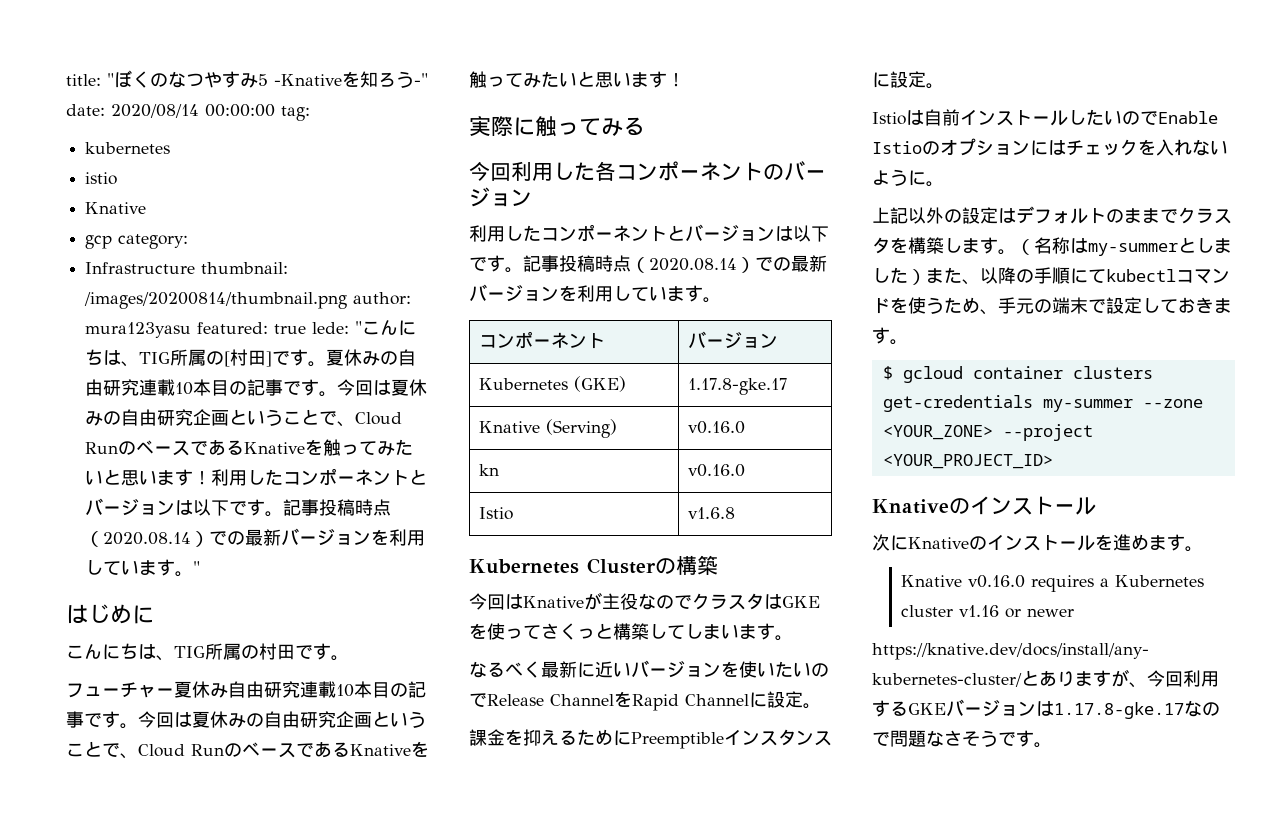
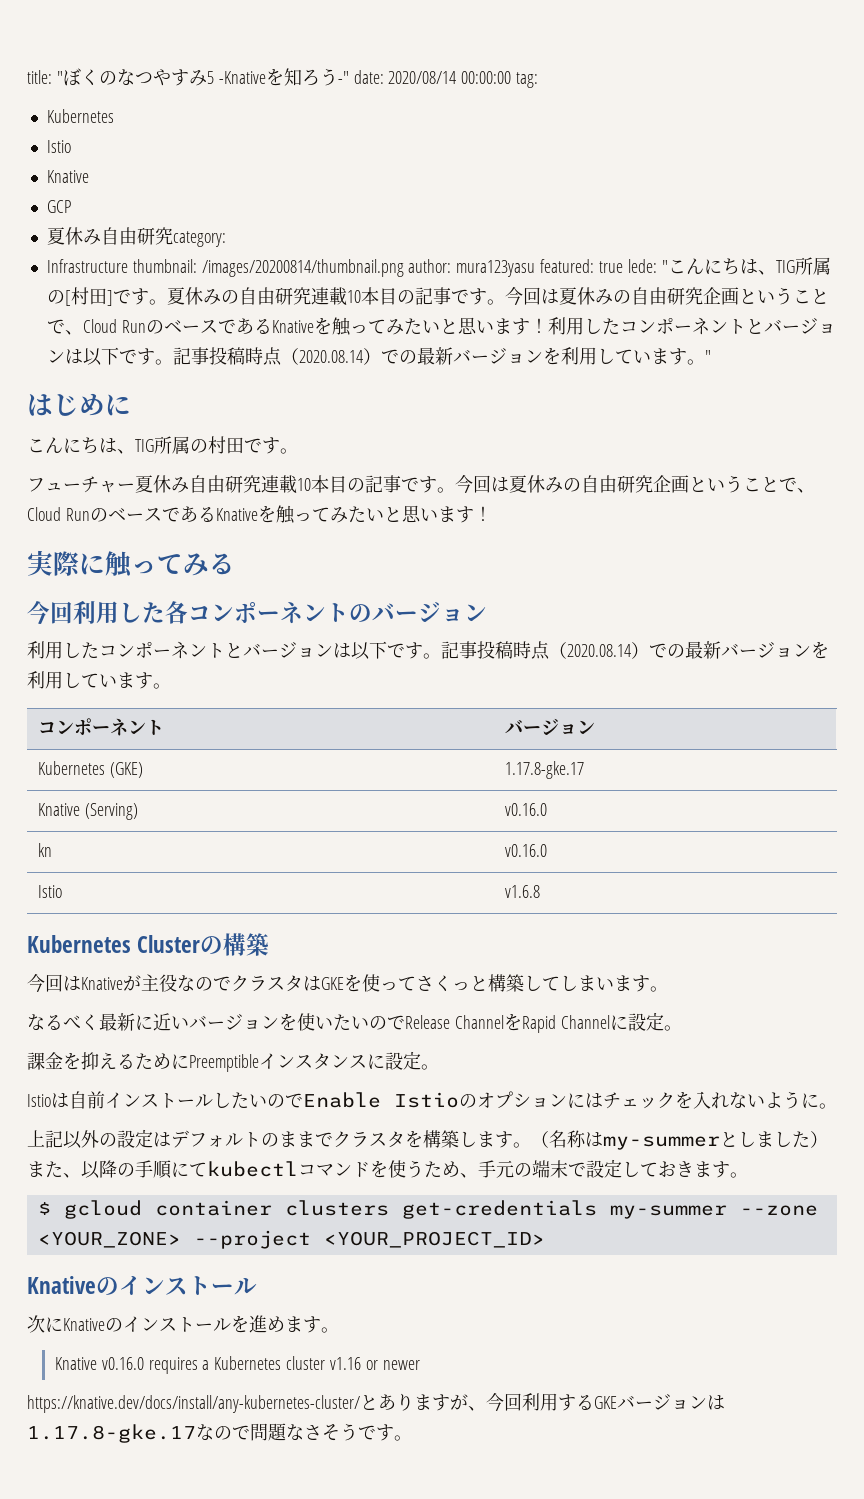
[85,142,171,154] [85,172,118,185] kubernetes // istio -> [46,109,114,123] [46,140,71,153] Kubernetes // Istio
[85,235,113,249] gcp -> [46,200,71,213] [46,227,173,245] GCP // 夏休み自由研究

